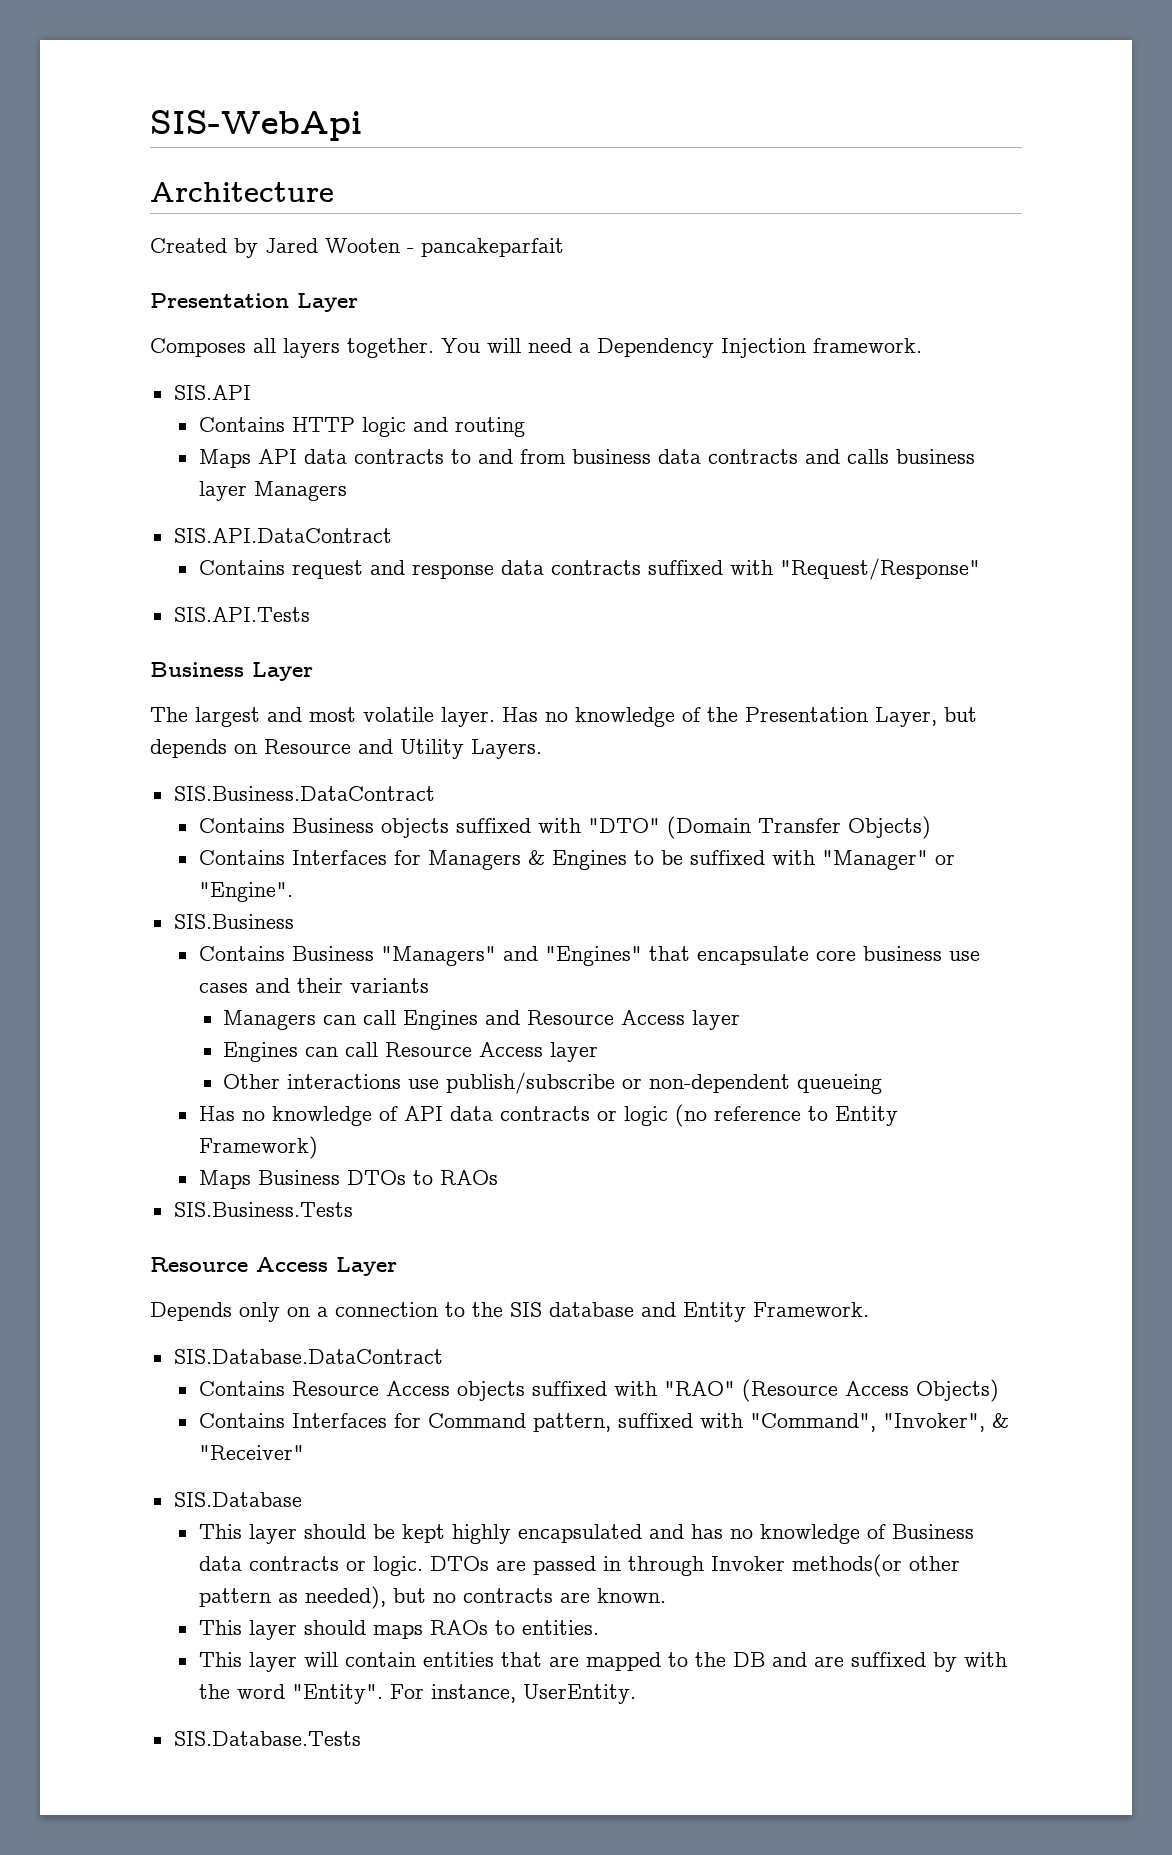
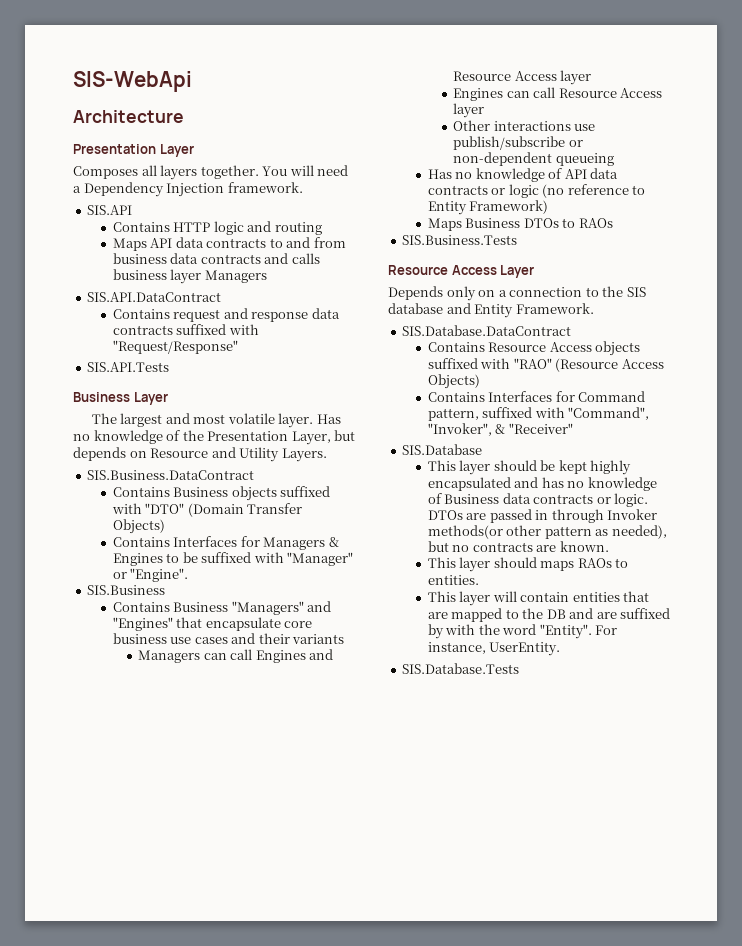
[150,238,564,258] // Created by Jared Wooten - pancakeparfait -> (184, 116) none

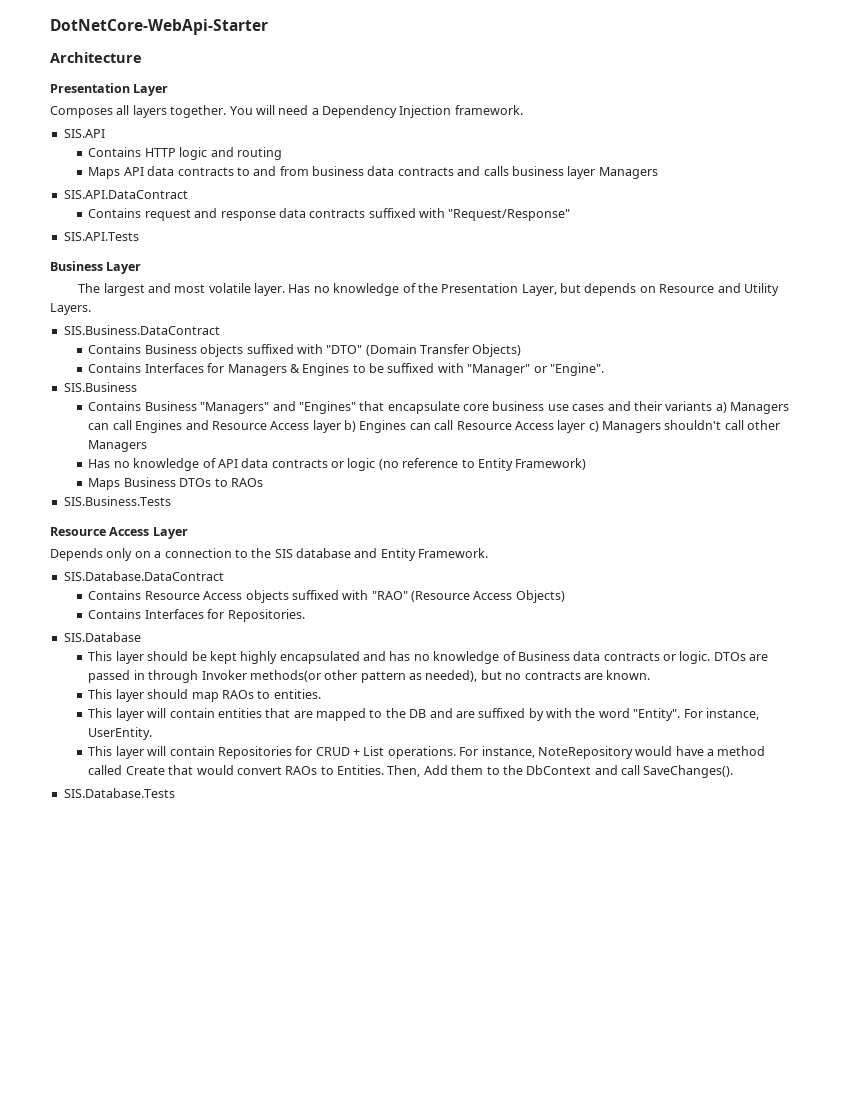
[73,71,192,92] SIS-WebApi -> [50,19,268,35] DotNetCore-WebApi-Starter
(345, 639) // -> [715,402,727,413] a)
(592, 77) // -> [344,420,357,432] b)
[453,120,596,131] [453,136,583,150] [453,152,614,166] // Other interactions use publish/subscribe or non-dependent queueing -> [588,420,781,433] [88,440,148,452] c) Managers shouldn't call other Managers
[578,391,646,402] [427,407,650,421] [427,423,573,436] Command pattern, suffixed with "Command", "Invoker", & "Receiver" -> [227,609,305,622] Repositories.
[540,561,575,571] maps -> [191,692,219,702] map
(561, 649) none -> [88,746,766,759] [88,765,734,778] // This layer will contain Repositories for CRUD + List operations. For instance, NoteRepository would have a method called Create that would convert RAOs to Entities. Then, Add them to the DbContext and call SaveChanges().

